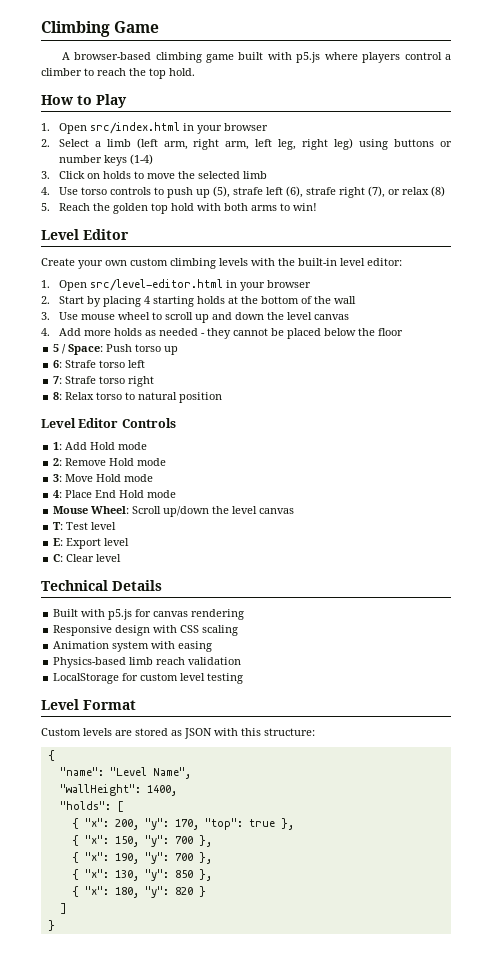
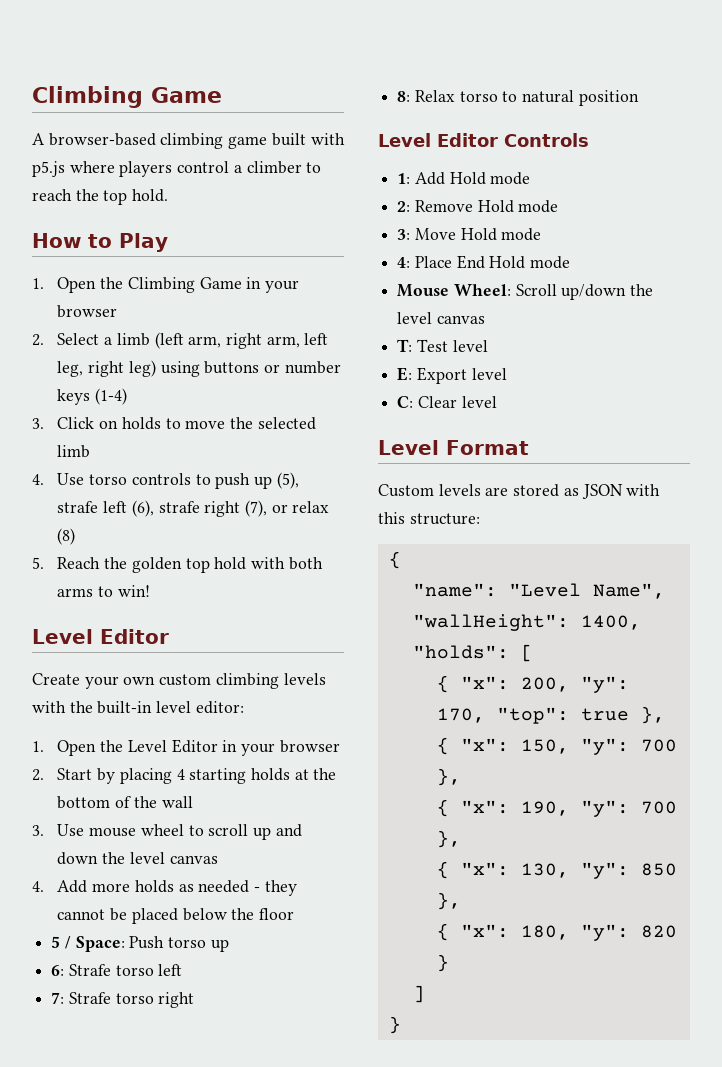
[89,122,180,134] src/index.html -> [100,277,242,293] the Climbing Game
[89,279,223,291] src/level-editor.html -> [100,739,218,753] the Level Editor
[41,580,162,591] [53,609,245,620] [53,625,239,636] [53,641,213,652] [53,657,242,668] [53,673,244,684] // Technical Details // Built with p5.js for canvas rendering // Responsive design with CSS scaling // Animation system with easing // Physics-based limb reach validation // LocalStorage for custom level testing -> (497, 402) none

